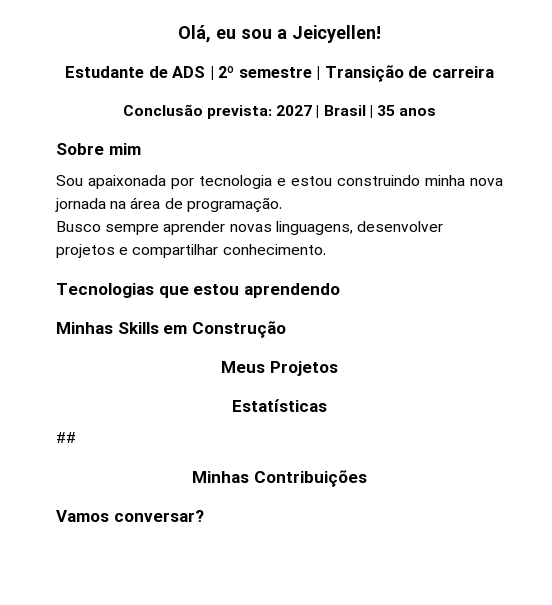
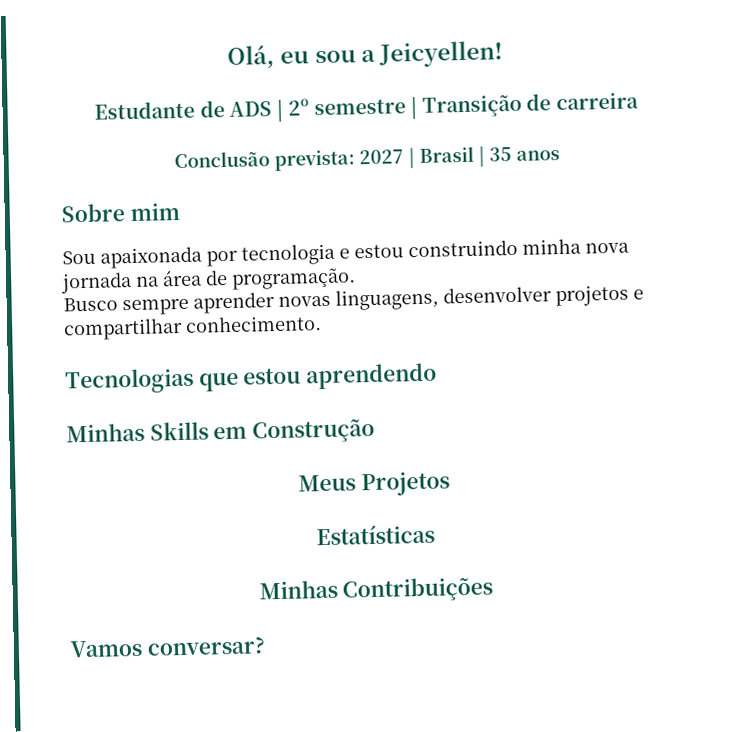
[56,432,76,443] // ## -> (435, 534) none

